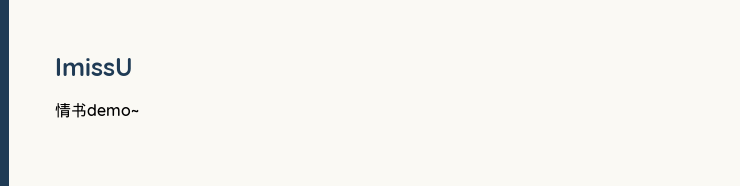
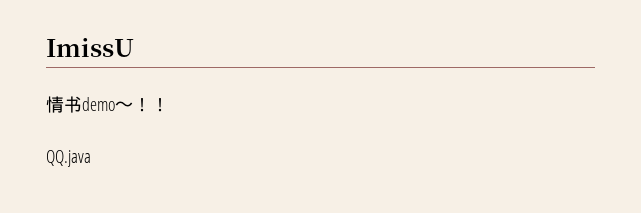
[87,104,139,116] demo~ -> [82,97,169,112] [46,150,91,167] demo〜！！ // QQ.java

